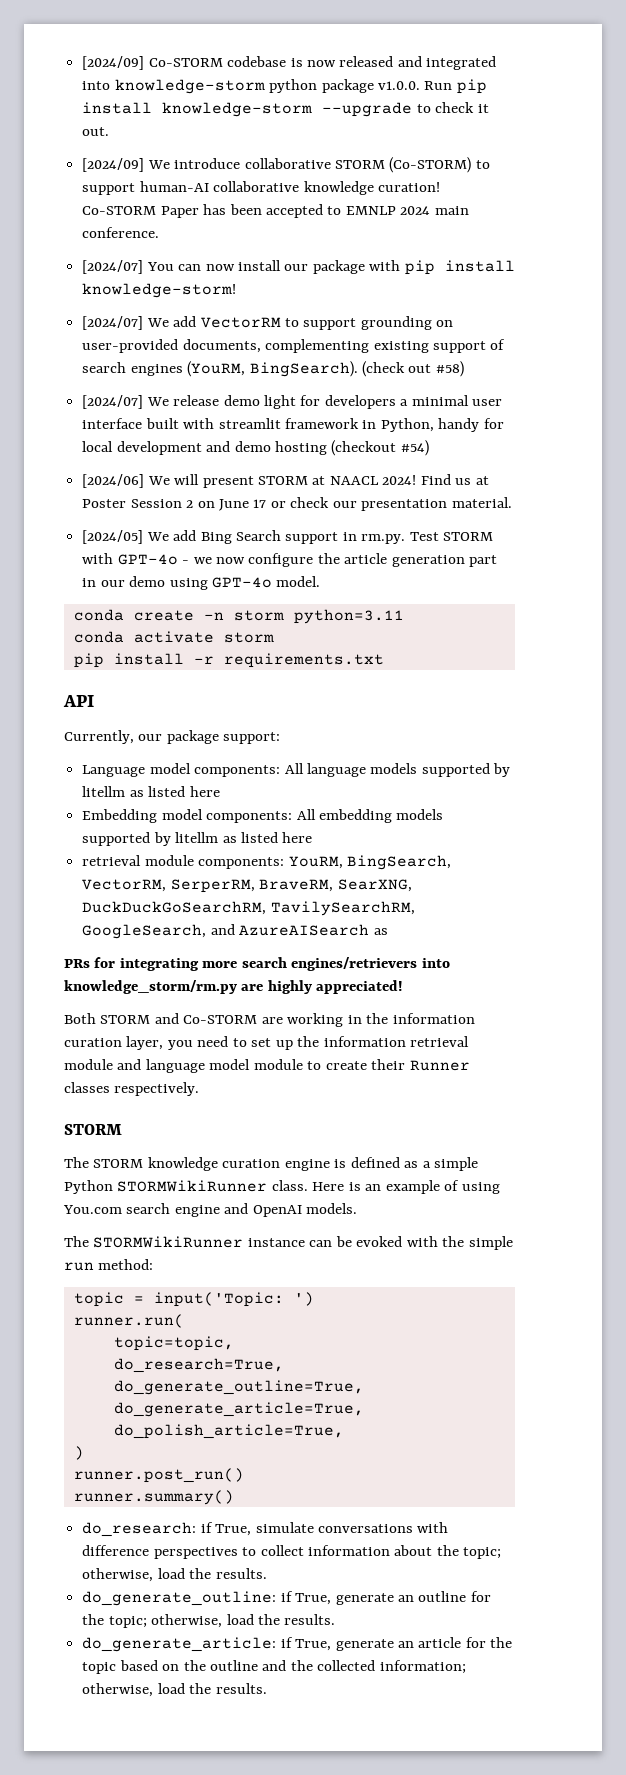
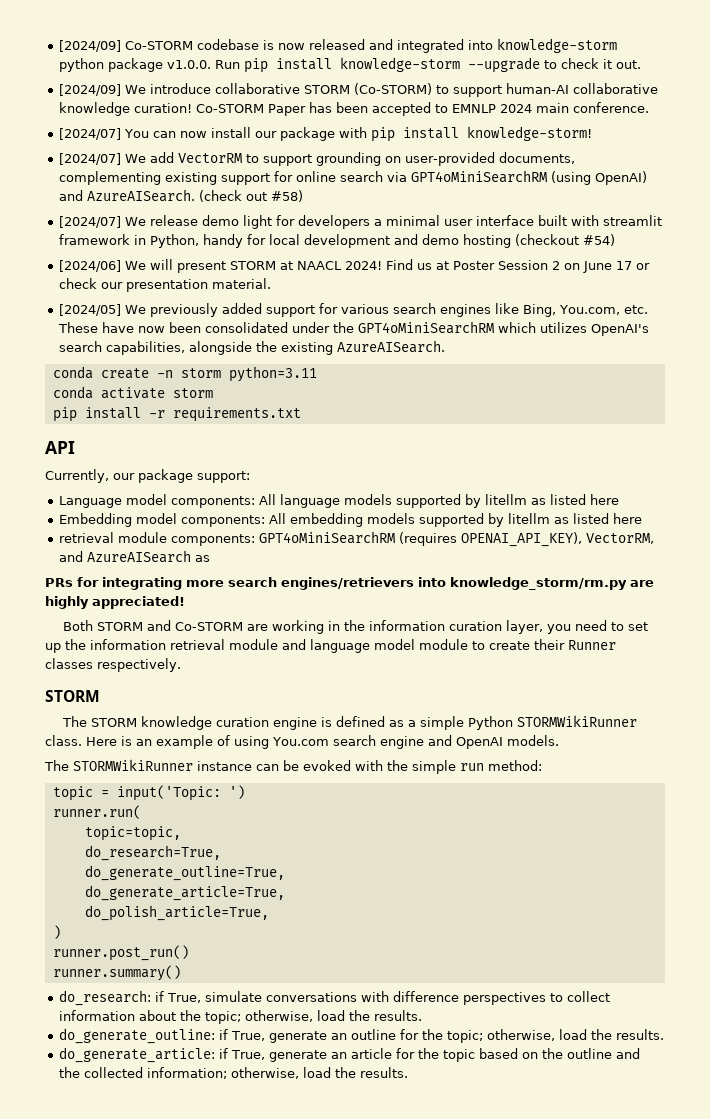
[490,339,506,350] [82,361,358,377] of search engines (YouRM, BingSearch). -> [274,170,648,185] [59,189,196,202] for online search via GPT4oMiniSearchRM (using OpenAI) and AzureAISearch.
[173,530,494,544] [82,553,498,567] [82,576,321,590] add Bing Search support in rm.py. Test STORM with GPT-4o - we now configure the article generation part in our demo using GPT-4o model. -> [150,303,649,317] [58,321,650,336] [59,340,446,355] previously added support for various search engines like Bing, You.com, etc. These have now been consolidated under the GPT4oMiniSearchRM which utilizes OpenAI's search capabilities, alongside the existing AzureAISearch.
[288,855,451,870] [82,879,412,893] [82,901,415,916] [82,924,207,939] YouRM, BingSearch, VectorRM, SerperRM, BraveRM, SearXNG, DuckDuckGoSearchRM, TavilySearchRM, GoogleSearch, -> [259,531,655,547] GPT4oMiniSearchRM (requires OPENAI_API_KEY), VectorRM,

